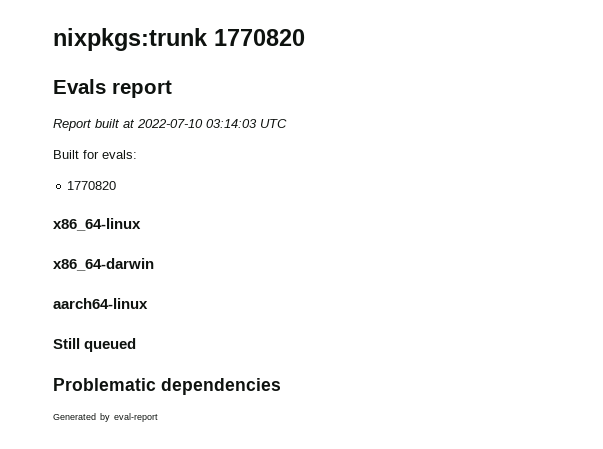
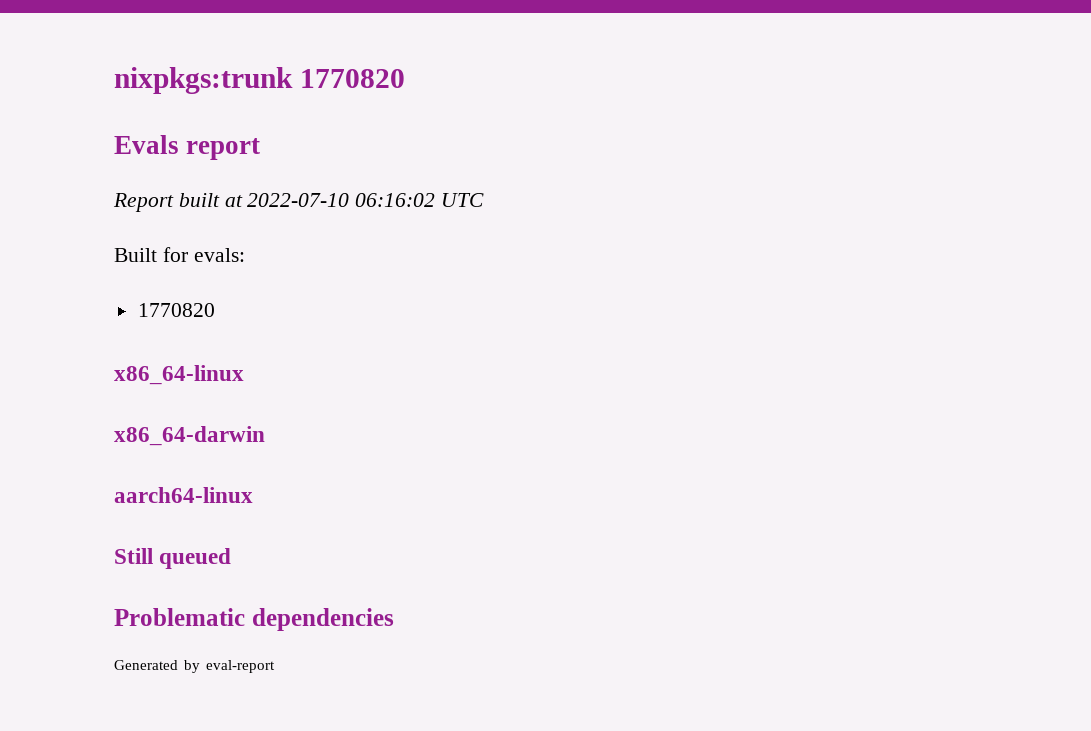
[206,119,257,128] 03:14:03 -> [355,193,436,207] 06:16:02

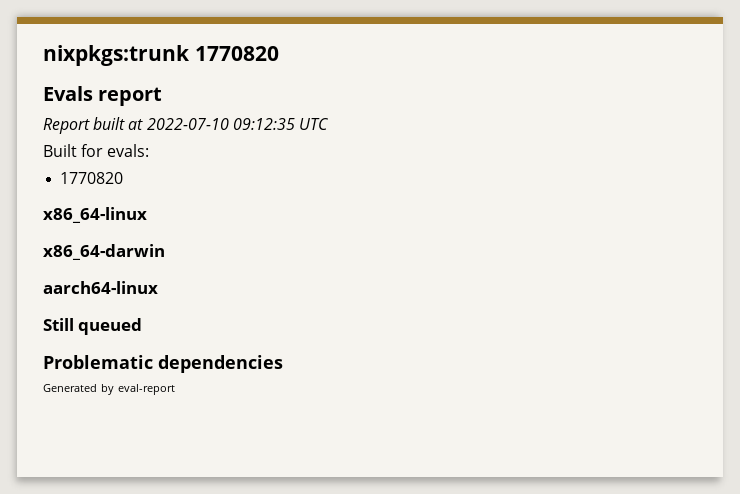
[355,193,436,207] 06:16:02 -> [232,118,295,130] 09:12:35

